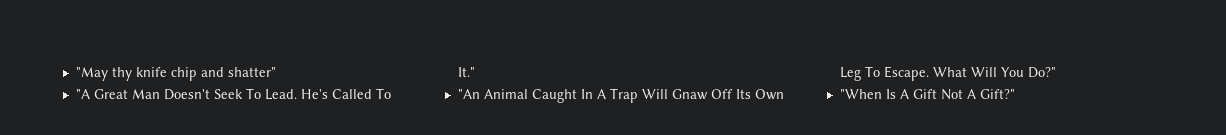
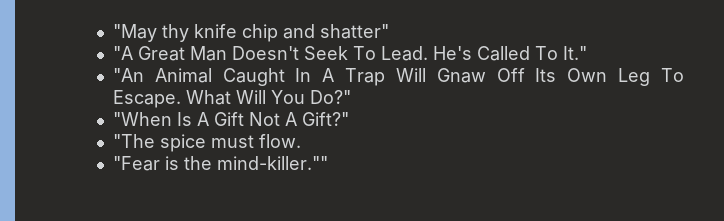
(1015, 94) none -> [112,134,301,152] [112,156,328,171] // "The spice must flow. // "Fear is the mind-killer.""

